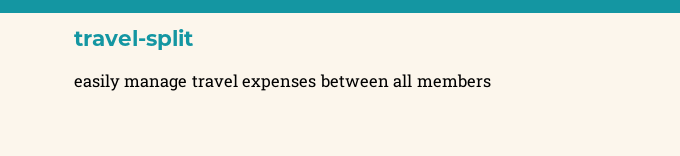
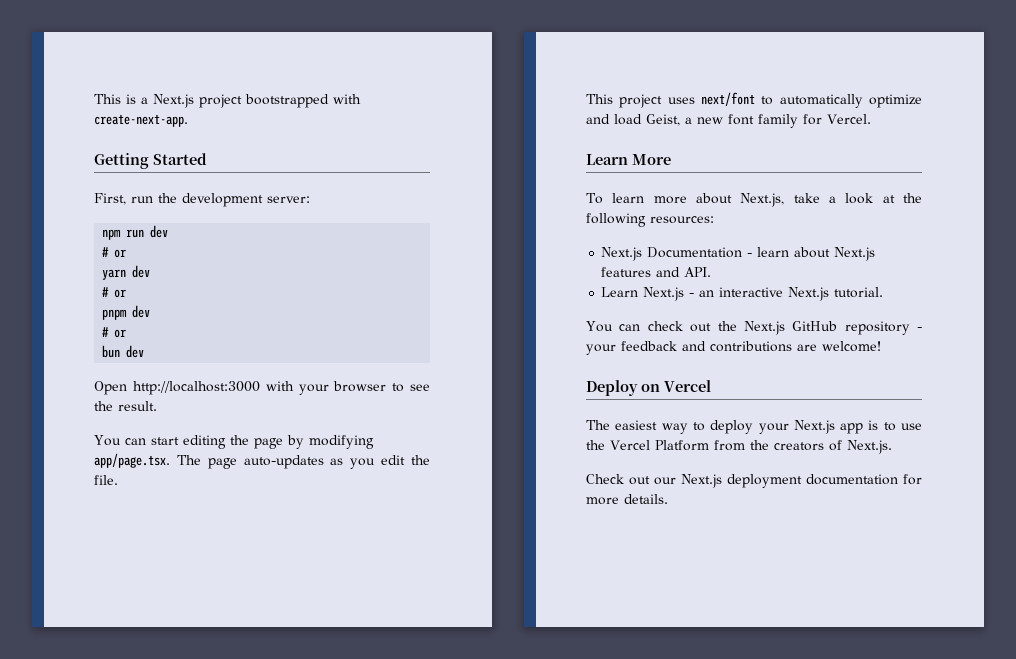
[74,29,193,50] [74,74,491,91] travel-split // easily manage travel expenses between all members -> [94,94,361,108] [94,114,188,127] [94,153,207,169] [94,193,310,207] [102,225,169,240] [102,247,127,258] [102,265,151,280] [102,287,127,298] [102,305,151,320] [102,327,127,338] [102,345,145,358] [94,381,430,395] [94,401,157,411] [94,435,374,449] [94,453,430,469] [94,475,118,485] [586,92,922,108] [586,114,871,128] [586,154,671,165] [586,193,922,207] [586,213,714,227] [601,247,876,261] [601,267,712,277] [601,287,884,301] [586,321,922,335] [586,341,881,355] [586,380,711,396] [586,420,922,434] [586,440,892,454] [586,474,922,488] [586,494,668,505] This is a Next.js project bootstrapped with create-next-app. // Getting Started // First, run the development server: // npm run dev // # or // yarn dev // # or // pnpm dev // # or // bun dev // Open http://localhost:3000 with your browser to see the result. // You can start editing the page by modifying app/page.tsx. The page auto-updates as you edit the file. // This project uses next/font to automatically optimize and load Geist, a new font family for Vercel. // Learn More // To learn more about Next.js, take a look at the following resources: // Next.js Documentation - learn about Next.js features and API. // Learn Next.js - an interactive Next.js tutorial. // You can check out the Next.js GitHub repository - your feedback and contributions are welcome! // Deploy on Vercel // The easiest way to deploy your Next.js app is to use the Vercel Platform from the creators of Next.js. // Check out our Next.js deployment documentation for more details.

